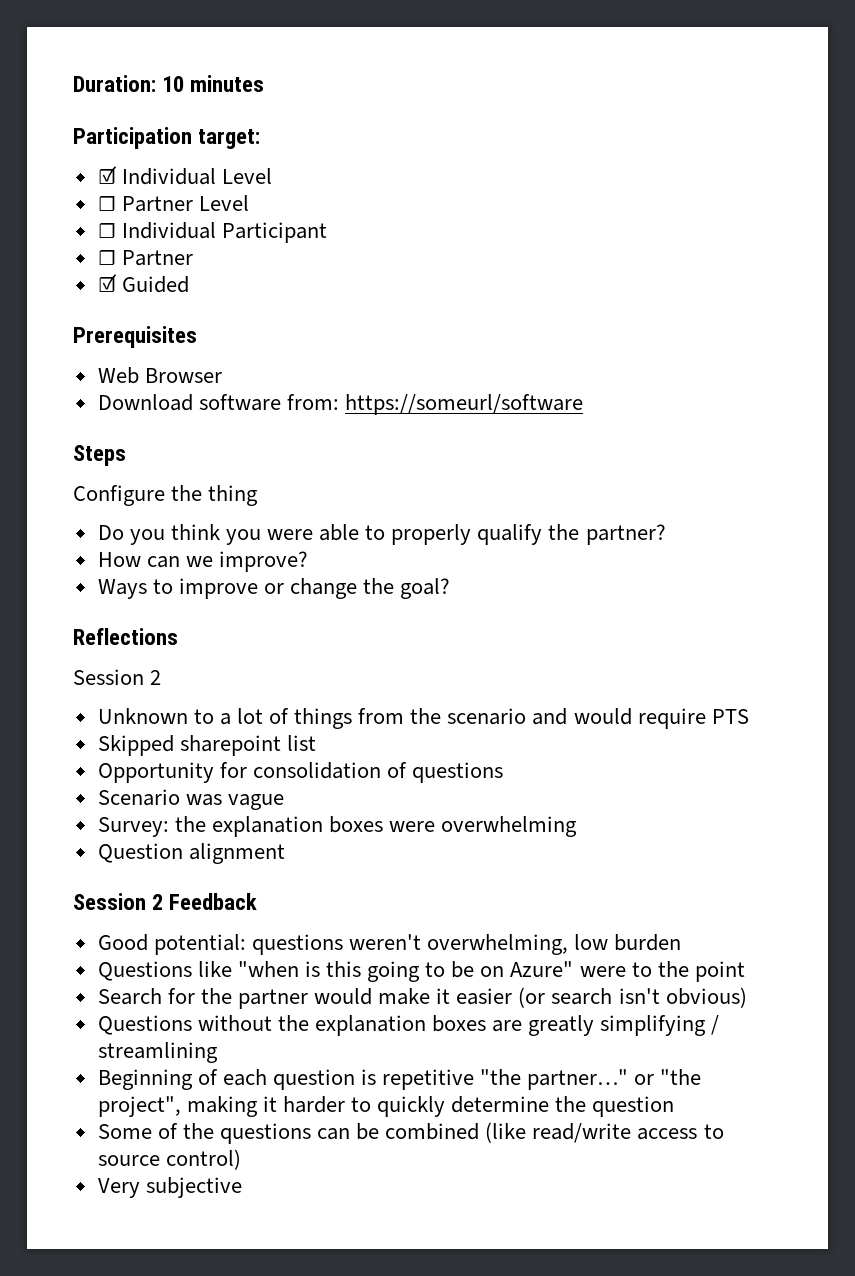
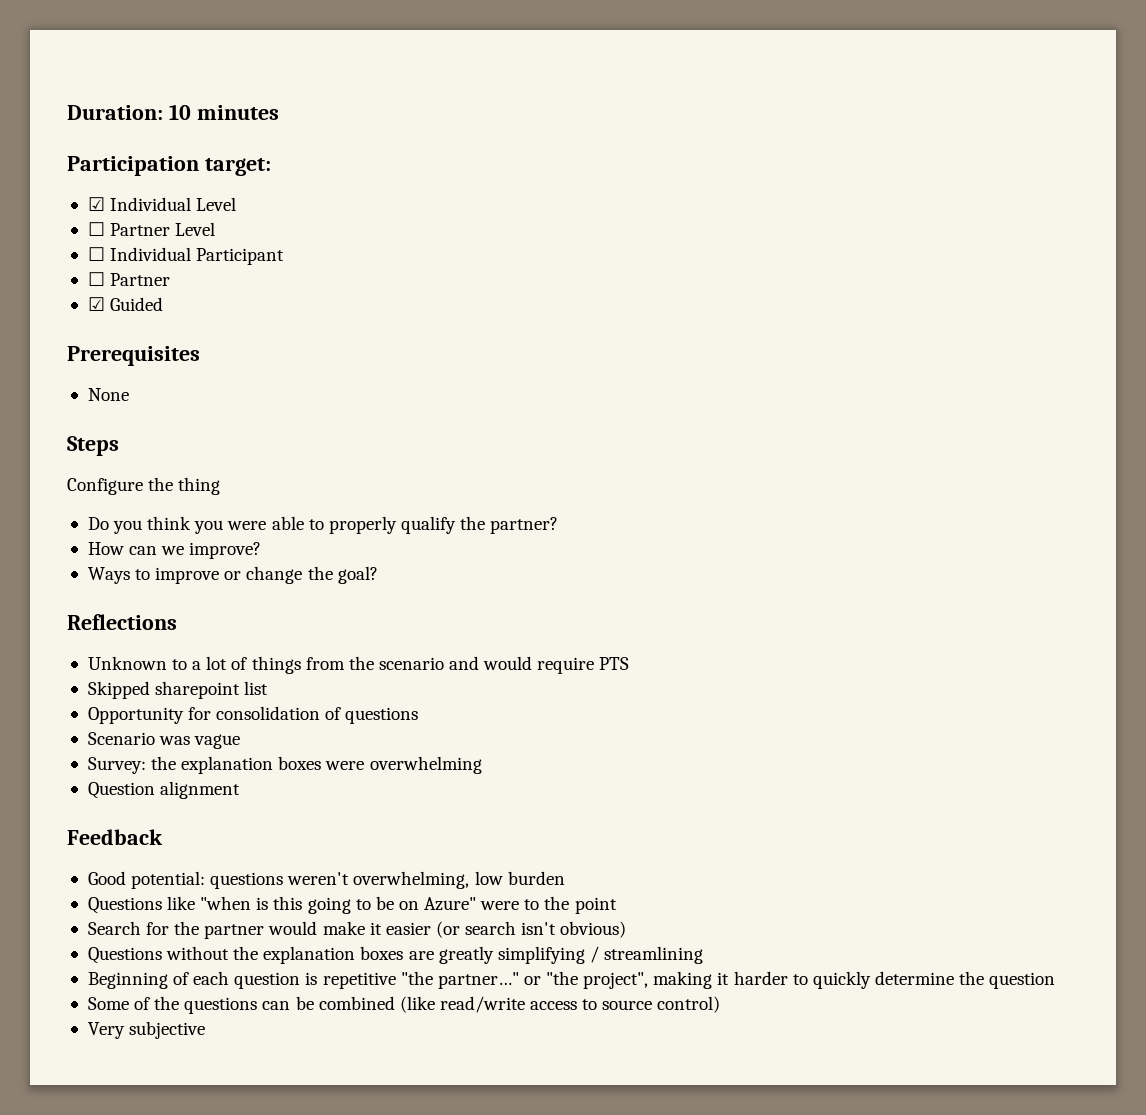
[97,367,222,384] [97,394,583,415] // Web Browser // Download software from: https://someurl/software -> [87,388,129,401] // None
[73,669,162,685] // Session 2 -> (177, 622) none
[73,893,164,910] Session 2 -> (241, 790) none

